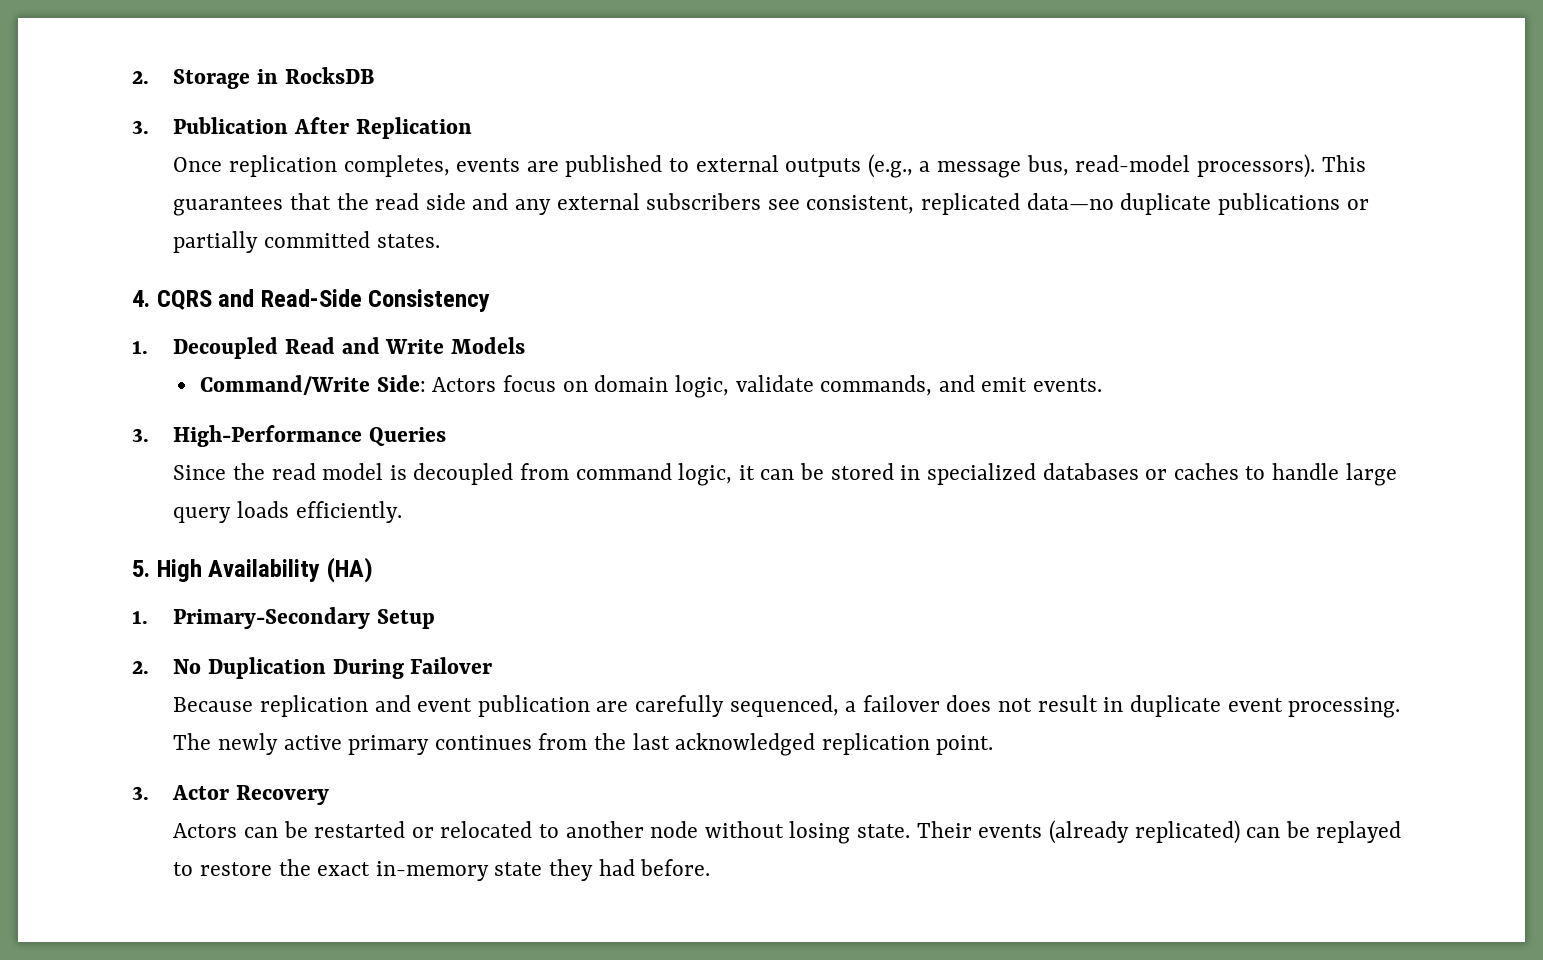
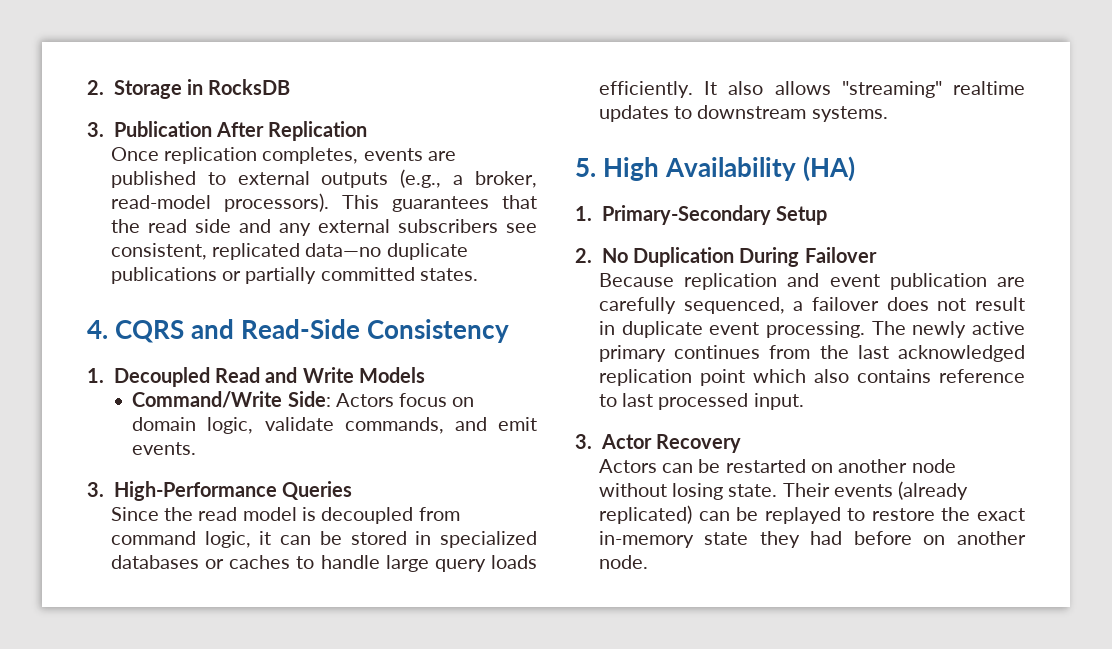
[937,155,1069,178] message bus, -> [475,171,537,188] broker,
(402, 512) none -> [704,81,1025,98] [598,105,888,122] It also allows "streaming" realtime updates to downstream systems.
[936,735,994,755] point. -> [699,369,1025,386] [598,393,804,410] point which also contains reference to last processed input.
[411,821,559,838] or relocated to -> [810,463,833,473] on
[640,859,711,876] before. -> [853,531,1026,545] [598,555,648,569] before on another node.

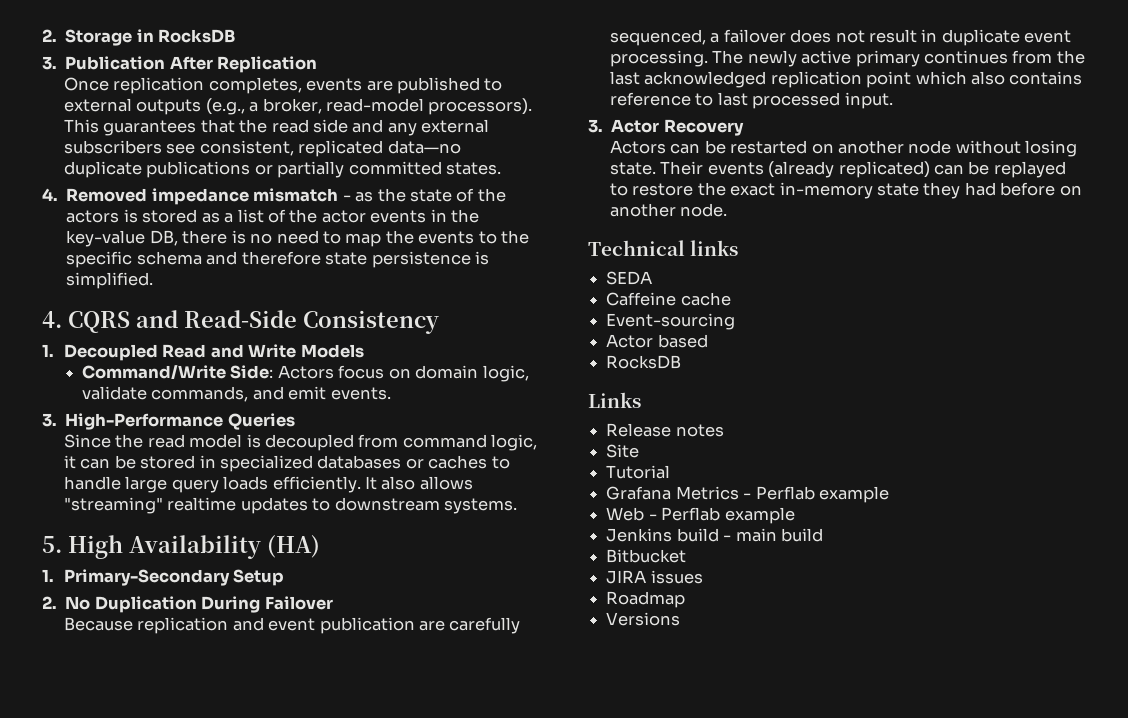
(478, 274) none -> [42,188,506,205] [66,209,480,223] [66,230,530,247] [66,251,489,268] [66,272,154,289] // 4. Removed impedance mismatch - as the state of the actors is stored as a list of the actor events in the key-value DB, there is no need to map the events to the specific schema and therefore state persistence is simplified.
(648, 562) none -> [588,240,739,256] [606,271,653,285] [606,292,731,306] [606,313,736,330] [606,334,708,348] [606,355,682,369] [588,392,641,408] [606,423,724,437] [606,444,640,458] [606,465,671,479] [606,486,889,503] [606,507,795,524] [606,528,823,542] [606,549,687,563] [606,570,703,584] [606,591,686,608] [606,612,681,626] // Technical links // SEDA // Caffeine cache // Event-sourcing // Actor based // RocksDB // Links // Release notes // Site // Tutorial // Grafana Metrics - Perflab example // Web - Perflab example // Jenkins build - main build // Bitbucket // JIRA issues // Roadmap // Versions

